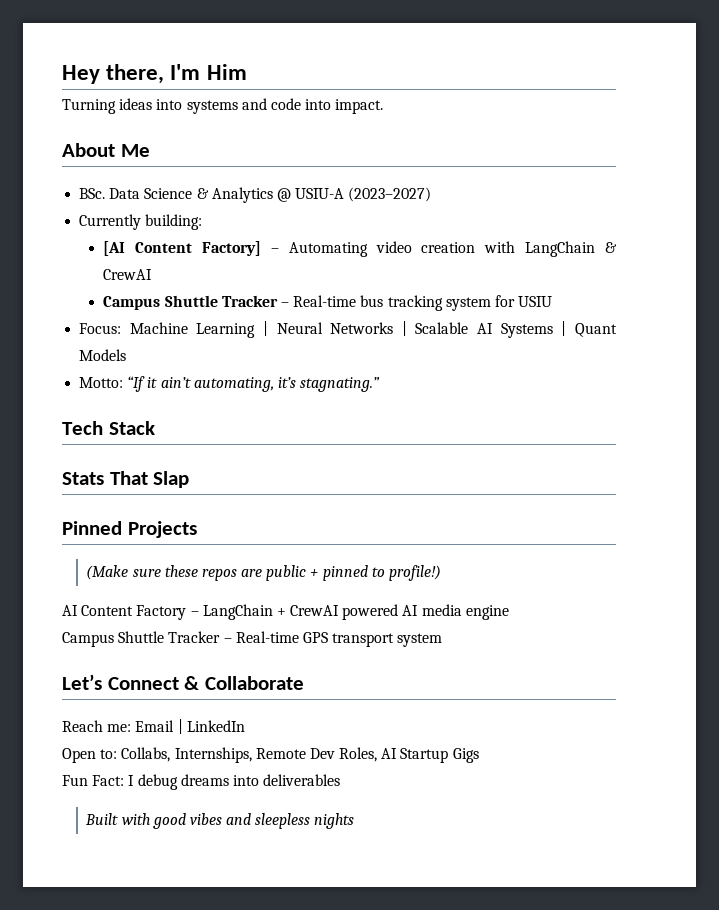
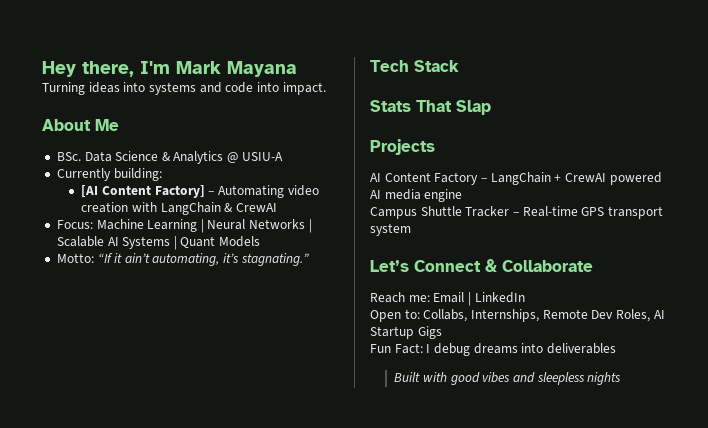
[206,64,247,80] Him -> [176,61,297,77] Mark Mayana
[348,187,432,202] (2023–2027) -> (283, 156) none
[103,295,553,311] // Campus Shuttle Tracker – Real-time bus tracking system for USIU -> (277, 207) none
[62,521,122,535] Pinned -> (491, 107) none
[86,565,442,581] // (Make sure these repos are public + pinned to profile!) -> (435, 147) none

